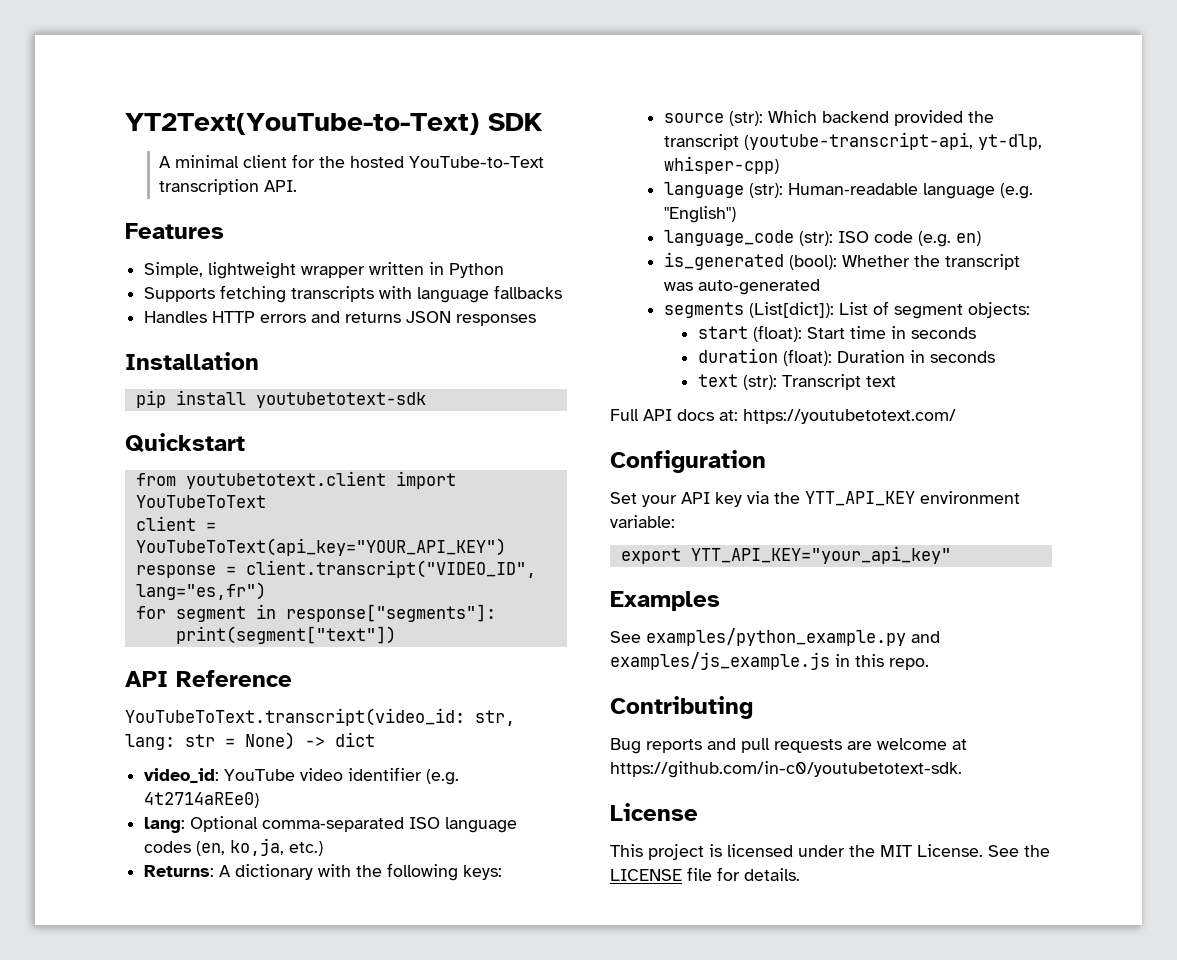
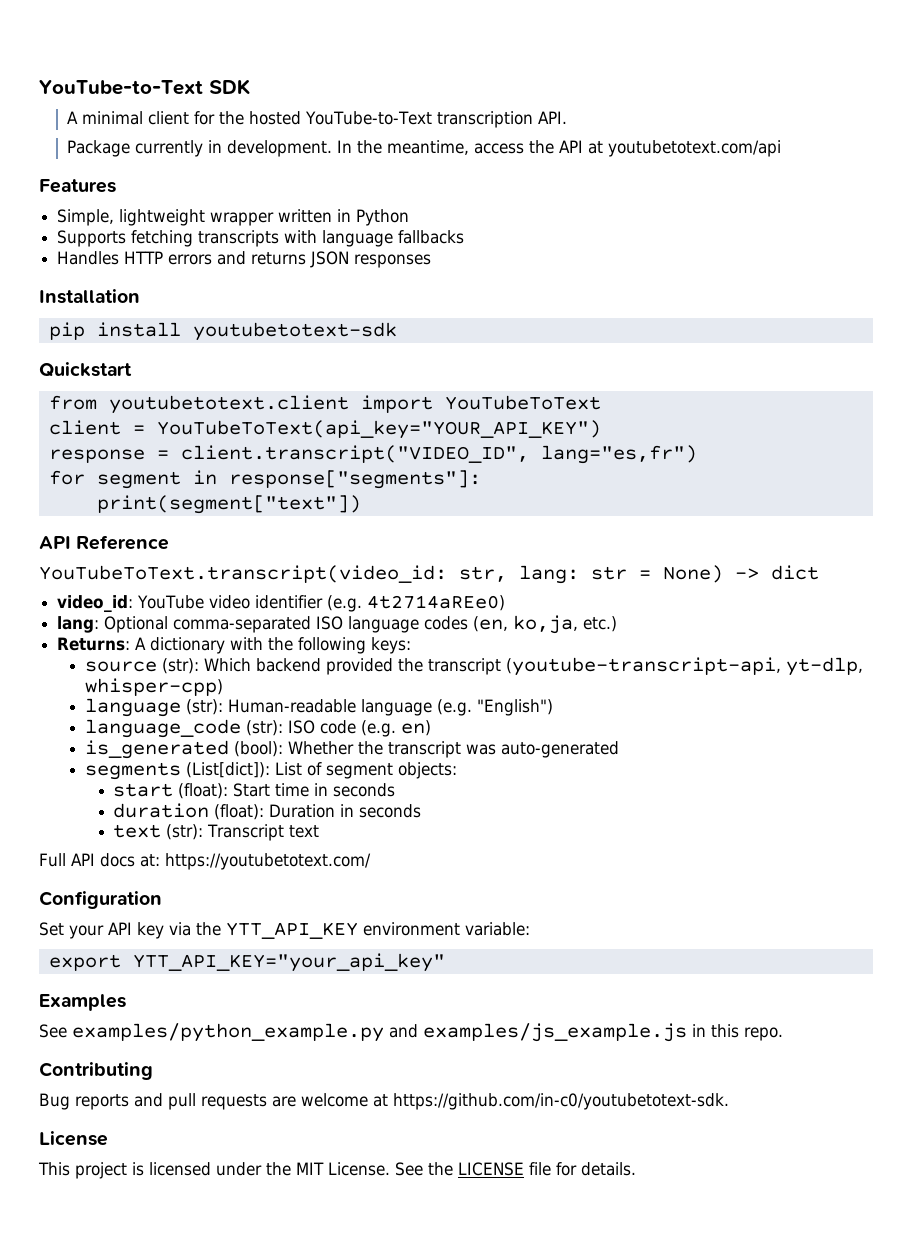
[125,113,479,135] YT2Text(YouTube-to-Text) -> [39,80,203,95] YouTube-to-Text
(298, 186) none -> [67,140,782,157] // Package currently in development. In the meantime, access the API at youtubetotext.com/api

